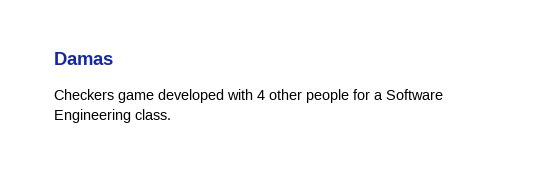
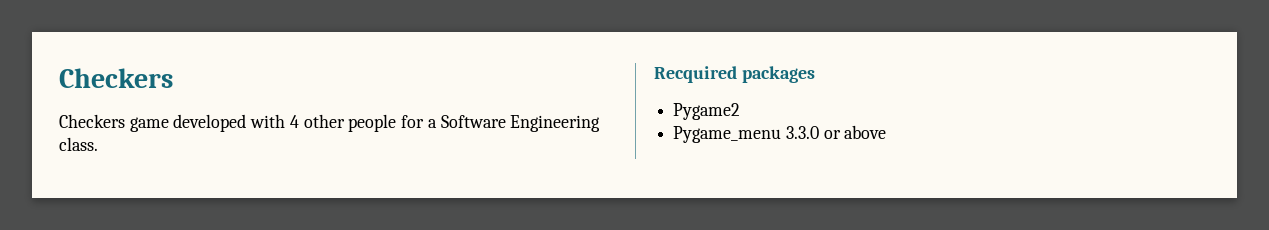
[54,52,113,65] Damas -> [59,68,173,88] Checkers
(171, 114) none -> [654,66,815,83] [673,103,741,120] [673,125,887,143] // Recquired packages // Pygame2 // Pygame_menu 3.3.0 or above

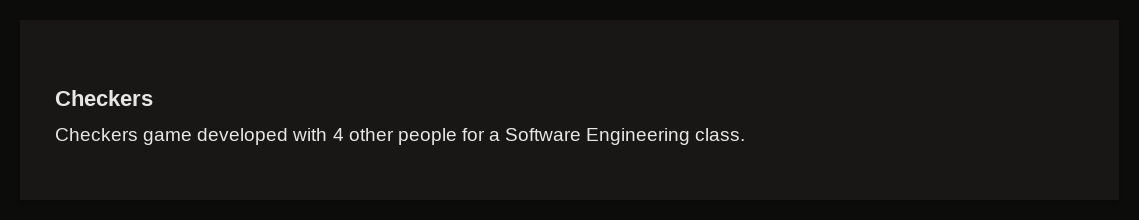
[654,66,815,83] [673,103,741,120] [673,125,887,143] // Recquired packages // Pygame2 // Pygame_menu 3.3.0 or above -> (746, 134) none

